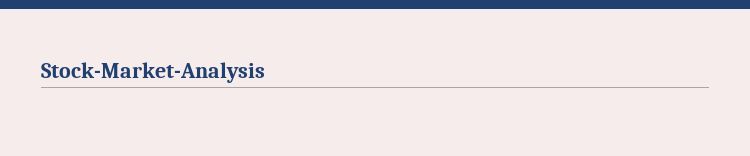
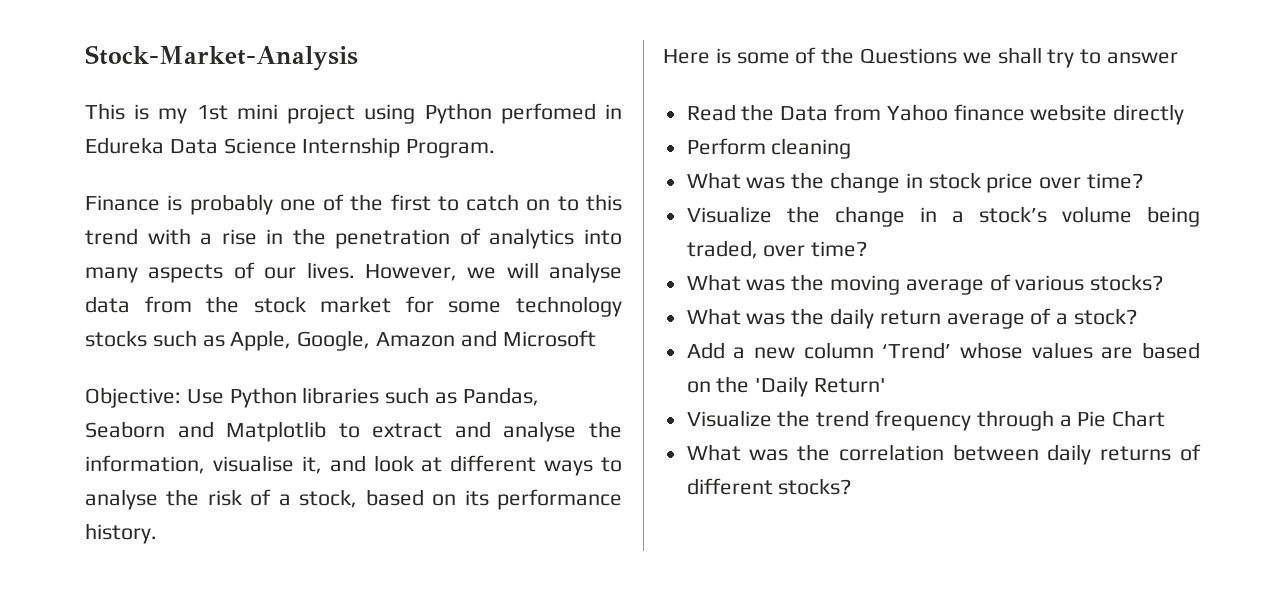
(265, 72) none -> [85,103,622,124] [85,137,496,158] [85,194,622,215] [85,228,622,249] [85,262,622,283] [85,296,622,317] [85,330,596,351] [85,387,539,408] [85,421,622,442] [85,455,622,476] [85,489,623,510] [85,523,157,544] [663,47,1179,68] [686,104,1185,125] [686,138,852,159] [686,172,1144,193] [686,206,1200,227] [686,240,868,259] [686,274,1164,295] [686,308,1138,329] [686,342,1200,359] [686,376,887,397] [686,410,1166,431] [686,444,1201,465] [686,478,852,495] // This is my 1st mini project using Python perfomed in Edureka Data Science Internship Program. // Finance is probably one of the first to catch on to this trend with a rise in the penetration of analytics into many aspects of our lives. However, we will analyse data from the stock market for some technology stocks such as Apple, Google, Amazon and Microsoft // Objective: Use Python libraries such as Pandas, Seaborn and Matplotlib to extract and analyse the information, visualise it, and look at different ways to analyse the risk of a stock, based on its performance history. // Here is some of the Questions we shall try to answer // Read the Data from Yahoo finance website directly // Perform cleaning // What was the change in stock price over time? // Visualize the change in a stock’s volume being traded, over time? // What was the moving average of various stocks? // What was the daily return average of a stock? // Add a new column ‘Trend’ whose values are based on the 'Daily Return' // Visualize the trend frequency through a Pie Chart // What was the correlation between daily returns of different stocks?

